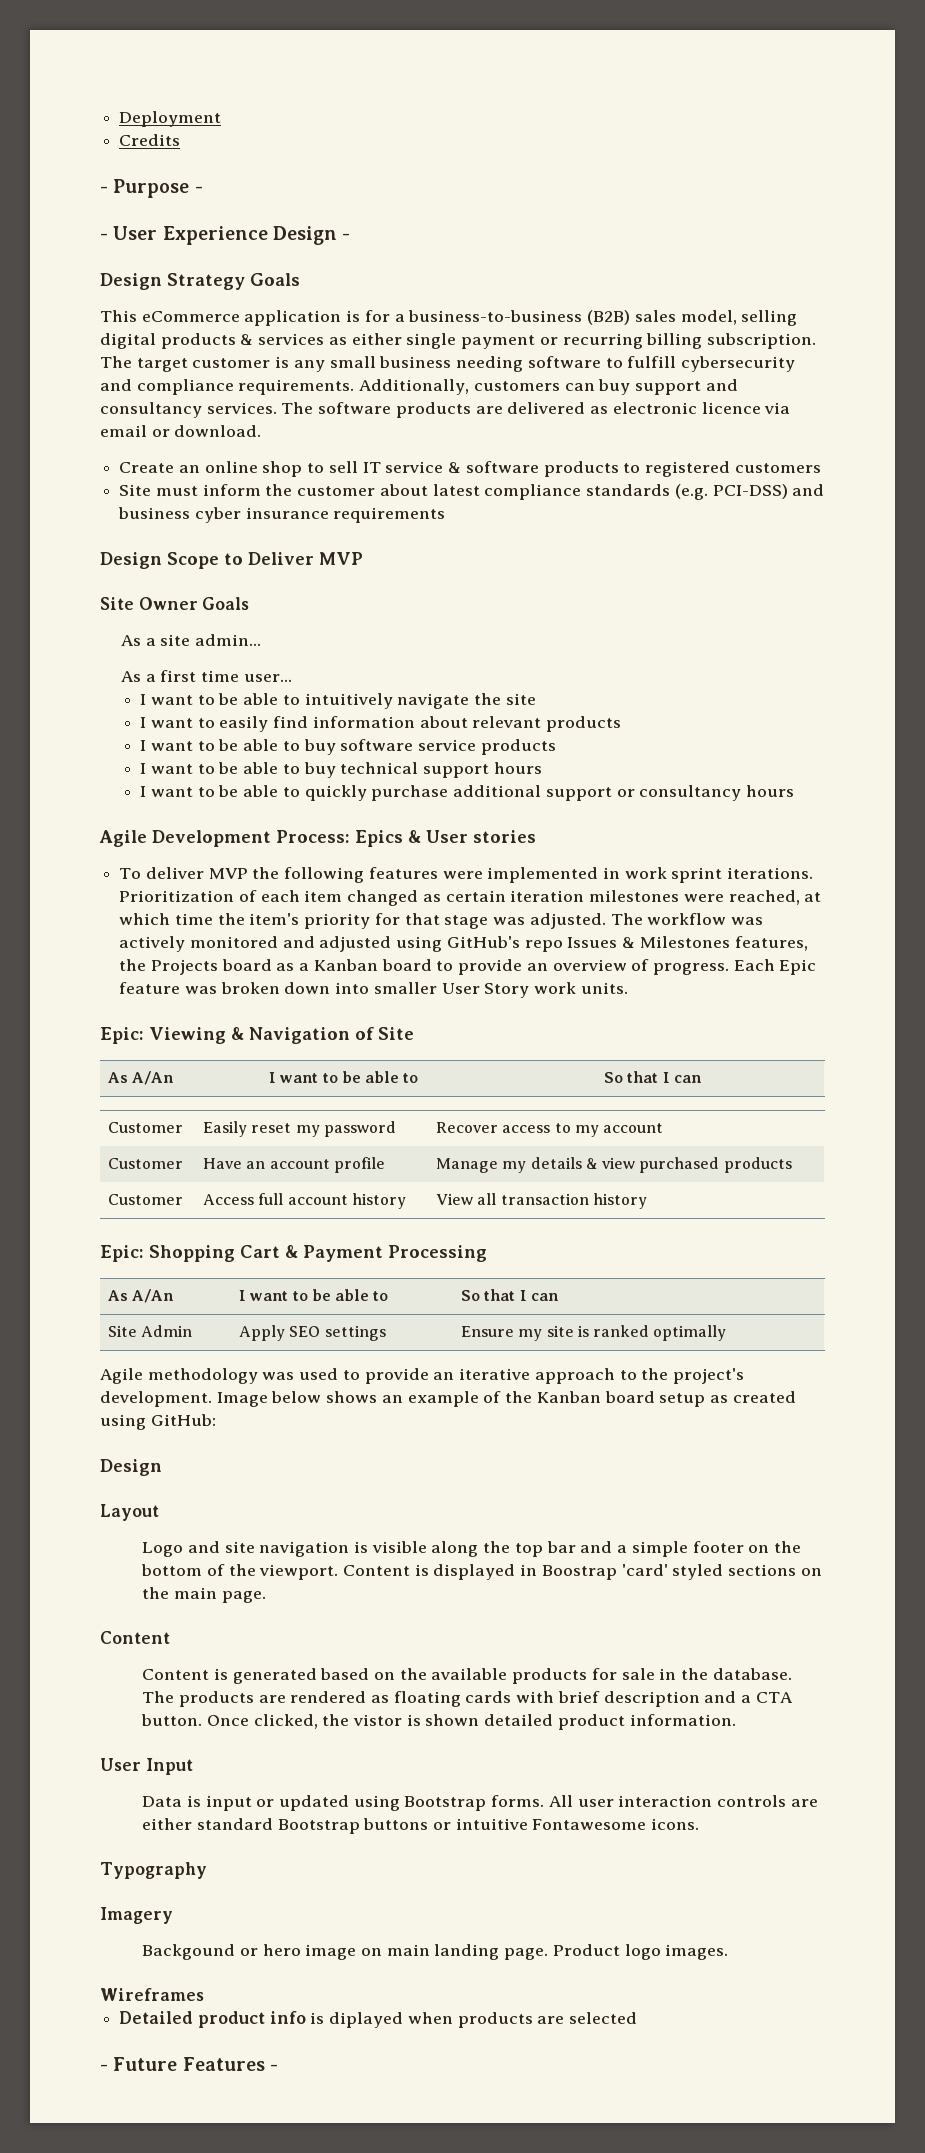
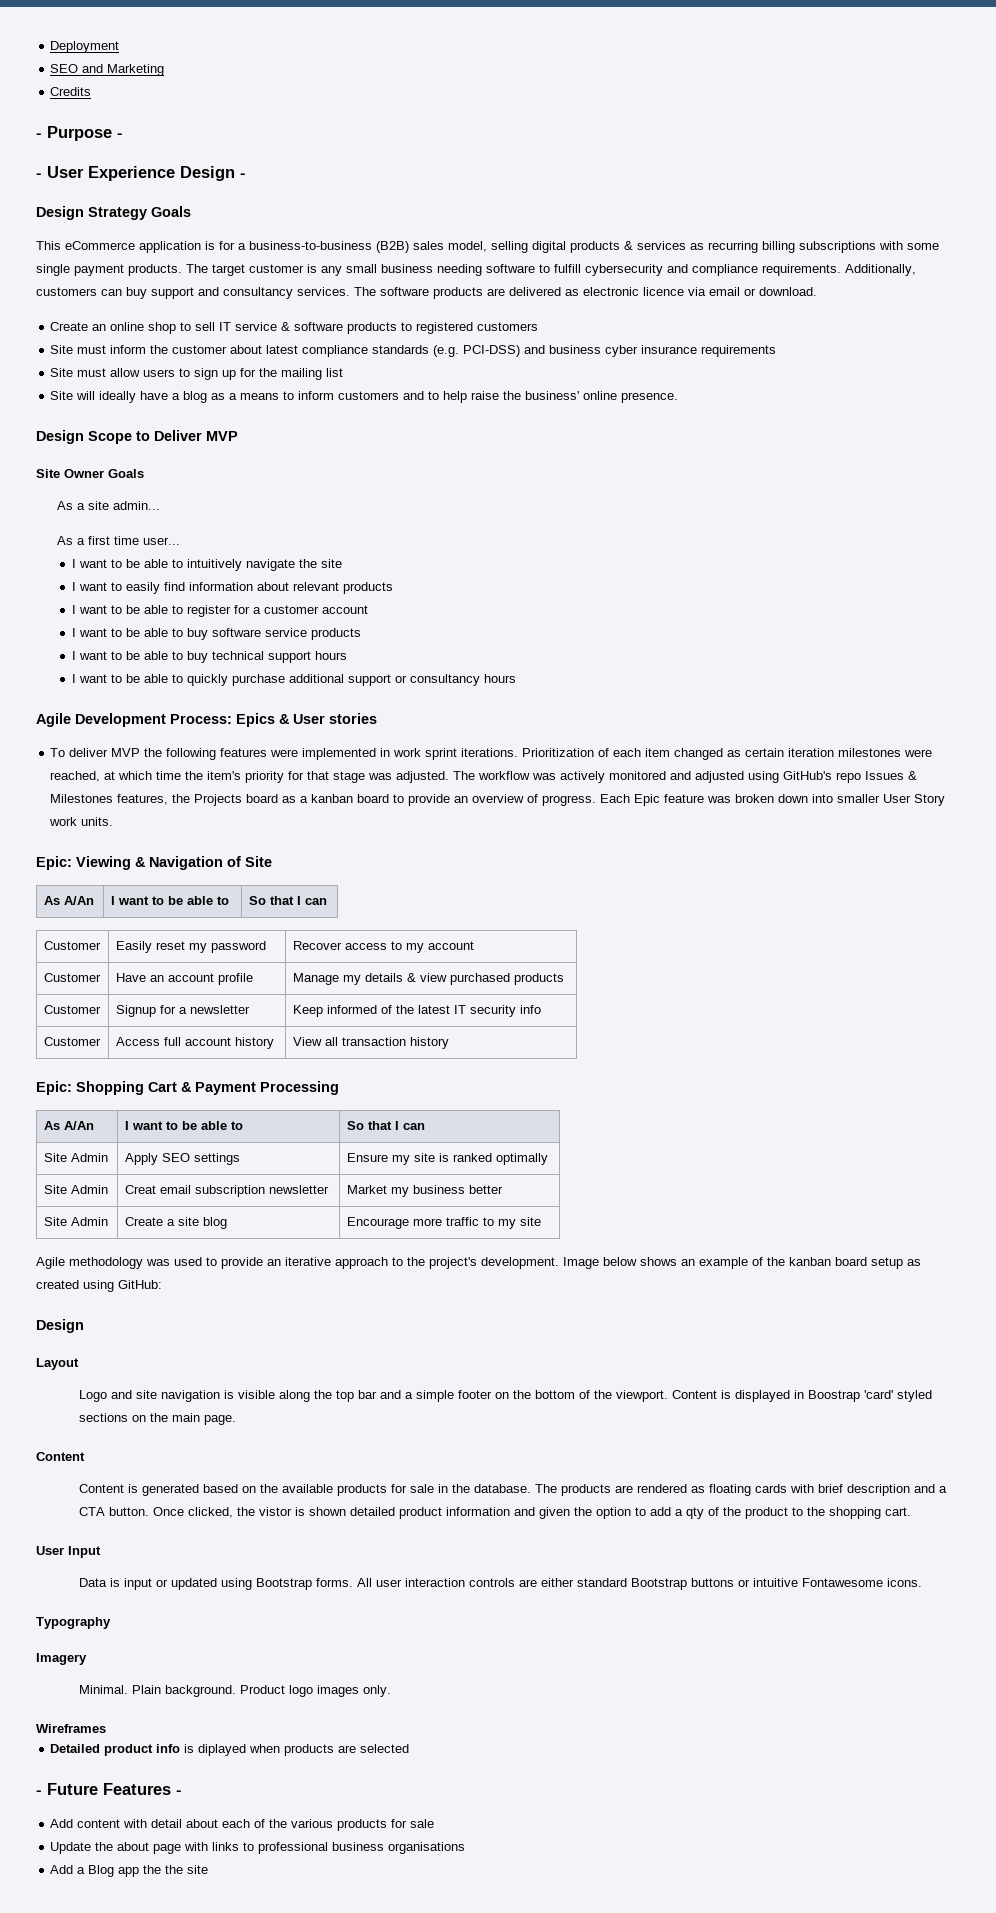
(222, 119) none -> [50,64,165,76] // SEO and Marketing
[351,333,816,349] either single payment or recurring billing subscription. -> [708,241,939,253] [36,264,182,276] recurring billing subscriptions with some single payment products.
(446, 515) none -> [50,368,344,380] [50,391,679,403] // Site must allow users to sign up for the mailing list // Site will ideally have a blog as a means to inform customers and to help raise the business' online presence.
(622, 724) none -> [71,605,368,617] // I want to be able to register for a customer account
[313,959,378,971] Kanban -> [311,794,354,803] kanban
(792, 1165) none -> [43,1005,101,1014] [115,1005,250,1017] [292,1005,541,1017] // Customer | Signup for a newsletter | Keep informed of the latest IT security info
(727, 1333) none -> [43,1185,108,1194] [124,1185,329,1197] [346,1185,503,1197] [43,1217,108,1226] [124,1217,227,1229] [346,1217,541,1229] // Site Admin | Creat email subscription newsletter | Market my business better // Site Admin | Create a site blog | Encourage more traffic to my site
[536,1391,601,1403] Kanban -> [789,1257,831,1266] kanban
[629,1714,736,1726] information. -> [445,1507,911,1519] information and given the option to add a qty of the product to the shopping cart.
[142,1944,729,1960] Backgound or hero image on main landing page. Product logo images. -> [78,1685,391,1697] Minimal. Plain background. Product logo images only.
(278, 2067) none -> [50,1819,435,1831] [50,1842,466,1854] [50,1865,209,1877] // Add content with detail about each of the various products for sale // Update the about page with links to professional business organisations // Add a Blog app the the site

